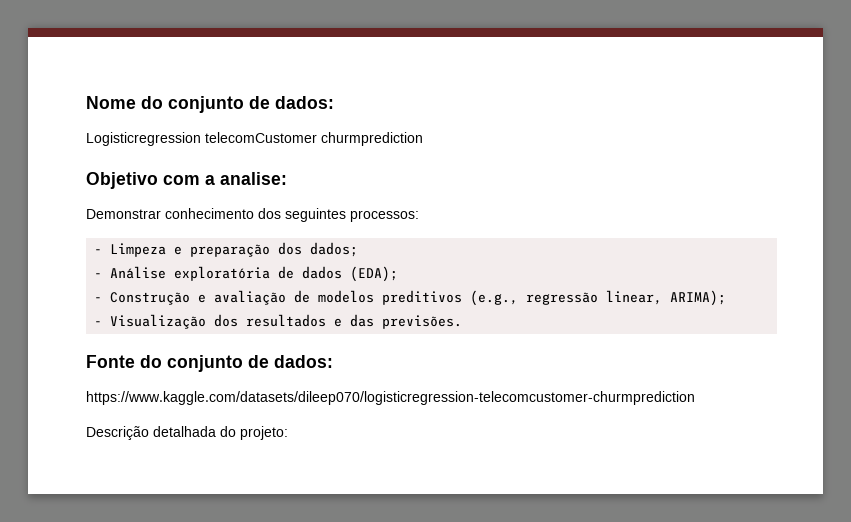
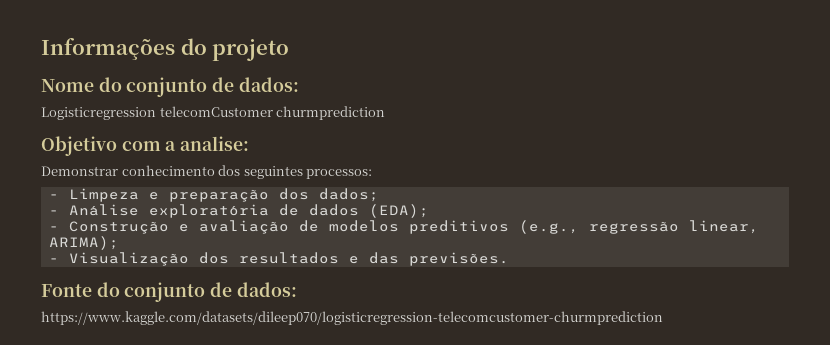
(86, 102) none -> [41,38,290,61] Informações do projeto //
[86,426,288,440] // Descrição detalhada do projeto: -> (663, 318) none

